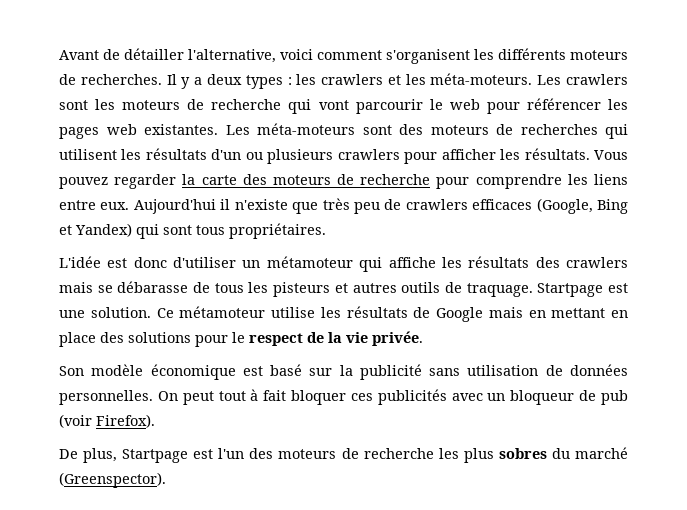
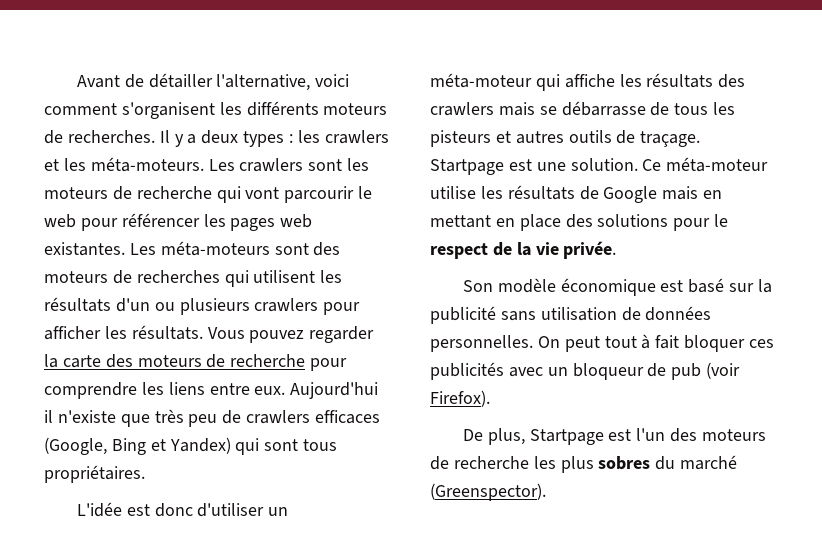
[266,256,353,268] métamoteur -> [430,73,532,88] méta-moteur
[117,281,189,293] débarasse -> [561,101,646,116] débarrasse
[466,283,533,297] traquage. -> [640,131,701,147] traçage.
[179,306,266,318] métamoteur -> [666,157,769,172] méta-moteur

